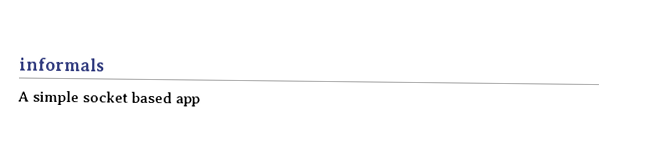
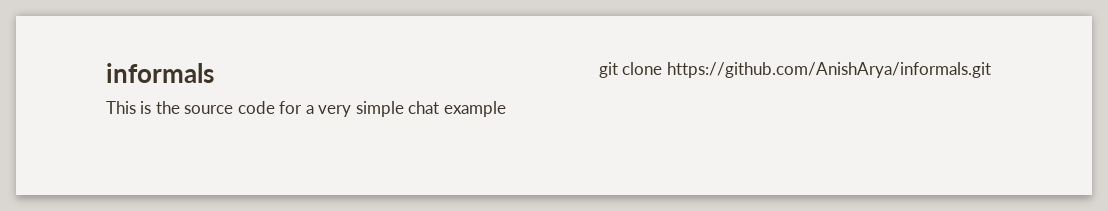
[17,90,201,107] A simple socket based app -> [106,101,506,117] [599,62,991,78] This is the source code for a very simple chat example // git clone https://github.com/AnishArya/informals.git

